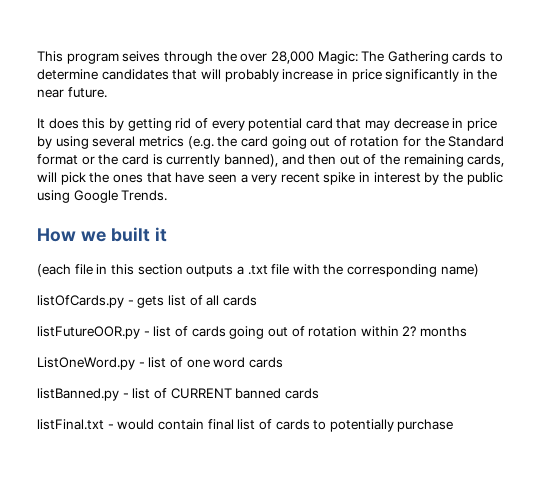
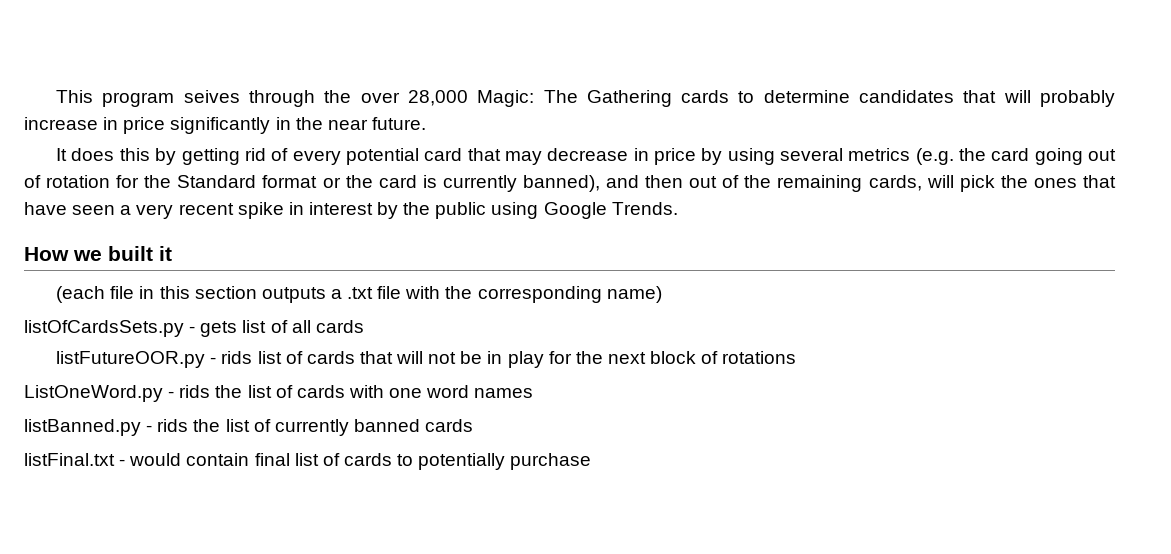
[37,295,124,308] listOfCards.py -> [24,320,184,337] listOfCardsSets.py
[153,326,468,339] [37,357,183,370] list of cards going out of rotation within 2? months // ListOneWord.py - list of -> [221,351,797,368] [24,385,384,402] rids list of cards that will not be in play for the next block of rotations // ListOneWord.py - rids the list of cards with
[248,357,283,368] cards -> [474,388,534,398] names
[132,388,232,399] list of CURRENT -> [157,419,349,436] rids the list of currently

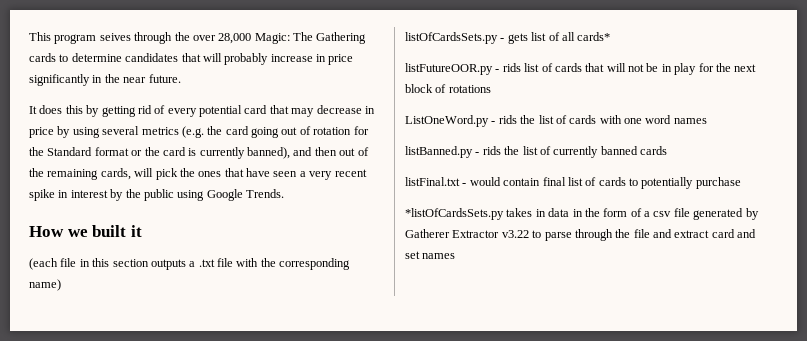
[315,320,364,333] cards -> [577,32,611,41] cards*
(592, 461) none -> [405,208,759,220] [405,229,757,241] [405,251,456,259] // *listOfCardsSets.py takes in data in the form of a csv file generated by Gatherer Extractor v3.22 to parse through the file and extract card and set names

